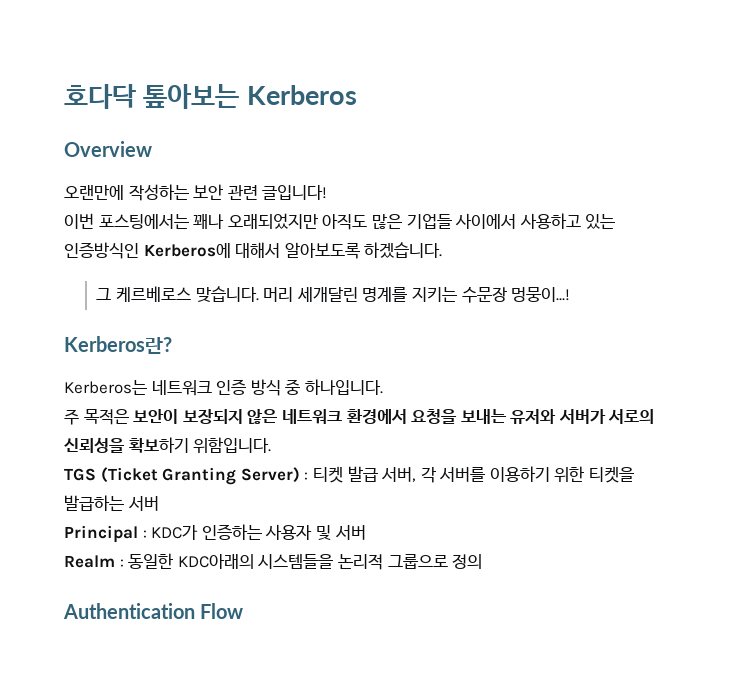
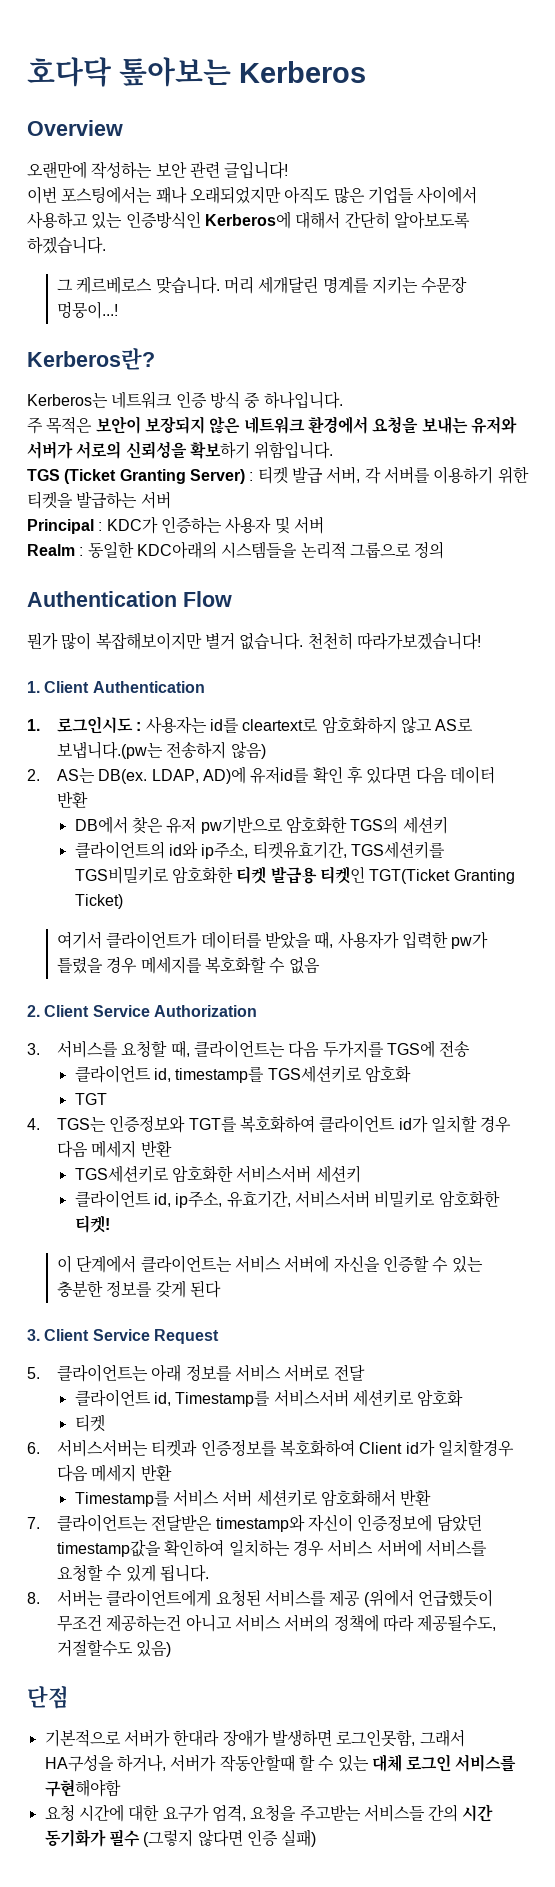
(281, 250) none -> [344,211,390,229] 간단히
(244, 611) none -> [27,632,481,650] [27,681,205,693] [27,716,474,734] [57,741,266,759] [27,766,495,784] [57,791,89,808] [74,816,448,834] [74,841,445,859] [74,866,515,884] [74,894,123,909] [57,931,489,949] [57,956,320,974] [27,1005,257,1017] [27,1040,471,1058] [74,1065,411,1083] [74,1093,107,1105] [27,1115,512,1133] [57,1140,172,1158] [74,1165,361,1183] [74,1190,500,1208] [74,1215,110,1233] [57,1255,483,1273] [57,1280,221,1298] [27,1329,219,1344] [27,1364,365,1382] [74,1389,464,1407] [74,1414,105,1432] [27,1439,514,1457] [57,1464,172,1482] [74,1489,432,1507] [27,1514,482,1532] [57,1539,487,1557] [57,1564,209,1582] [27,1589,493,1607] [57,1614,497,1632] [57,1639,172,1657] [27,1686,69,1709] [44,1729,465,1747] [44,1754,517,1772] [44,1779,121,1797] [44,1804,494,1822] [44,1829,317,1847] // 뭔가 많이 복잡해보이지만 별거 없습니다. 천천히 따라가보겠습니다! // 1. Client Authentication // 1. 로그인시도 : 사용자는 id를 cleartext로 암호화하지 않고 AS로 보냅니다.(pw는 전송하지 않음) // 2. AS는 DB(ex. LDAP, AD)에 유저id를 확인 후 있다면 다음 데이터 반환 // DB에서 찾은 유저 pw기반으로 암호화한 TGS의 세션키 // 클라이언트의 id와 ip주소, 티켓유효기간, TGS세션키를 TGS비밀키로 암호화한 티켓 발급용 티켓인 TGT(Ticket Granting Ticket) // 여기서 클라이언트가 데이터를 받았을 때, 사용자가 입력한 pw가 틀렸을 경우 메세지를 복호화할 수 없음 // 2. Client Service Authorization // 3. 서비스를 요청할 때, 클라이언트는 다음 두가지를 TGS에 전송 // 클라이언트 id, timestamp를 TGS세션키로 암호화 // TGT // 4. TGS는 인증정보와 TGT를 복호화하여 클라이언트 id가 일치할 경우 다음 메세지 반환 // TGS세션키로 암호화한 서비스서버 세션키 // 클라이언트 id, ip주소, 유효기간, 서비스서버 비밀키로 암호화한 티켓! // 이 단계에서 클라이언트는 서비스 서버에 자신을 인증할 수 있는 충분한 정보를 갖게 된다 // 3. Client Service Request // 5. 클라이언트는 아래 정보를 서비스 서버로 전달 // 클라이언트 id, Timestamp를 서비스서버 세션키로 암호화 // 티켓 // 6. 서비스서버는 티켓과 인증정보를 복호화하여 Client id가 일치할경우 다음 메세지 반환 // Timestamp를 서비스 서버 세션키로 암호화해서 반환 // 7. 클라이언트는 전달받은 timestamp와 자신이 인증정보에 담았던 timestamp값을 확인하여 일치하는 경우 서비스 서버에 서비스를 요청할 수 있게 됩니다. // 8. 서버는 클라이언트에게 요청된 서비스를 제공 (위에서 언급했듯이 무조건 제공하는건 아니고 서비스 서버의 정책에 따라 제공될수도, 거절할수도 있음) // 단점 // 기본적으로 서버가 한대라 장애가 발생하면 로그인못함, 그래서 HA구성을 하거나, 서버가 작동안할때 할 수 있는 대체 로그인 서비스를 구현해야함 // 요청 시간에 대한 요구가 엄격, 요청을 주고받는 서비스들 간의 시간 동기화가 필수 (그렇지 않다면 인증 실패)

